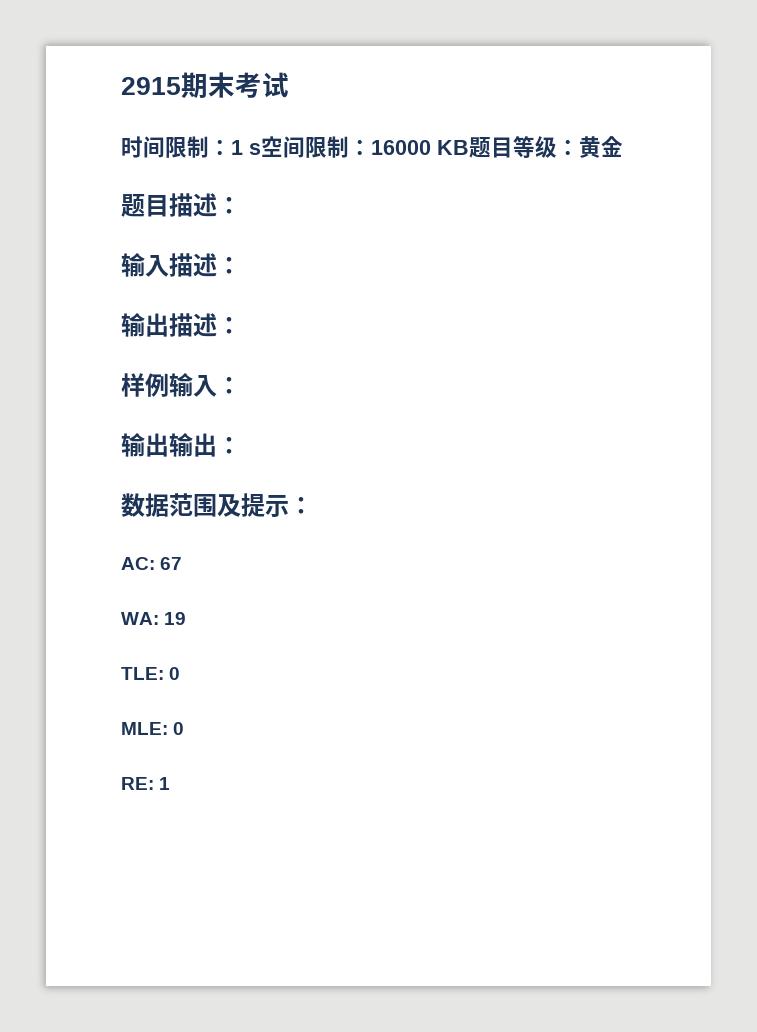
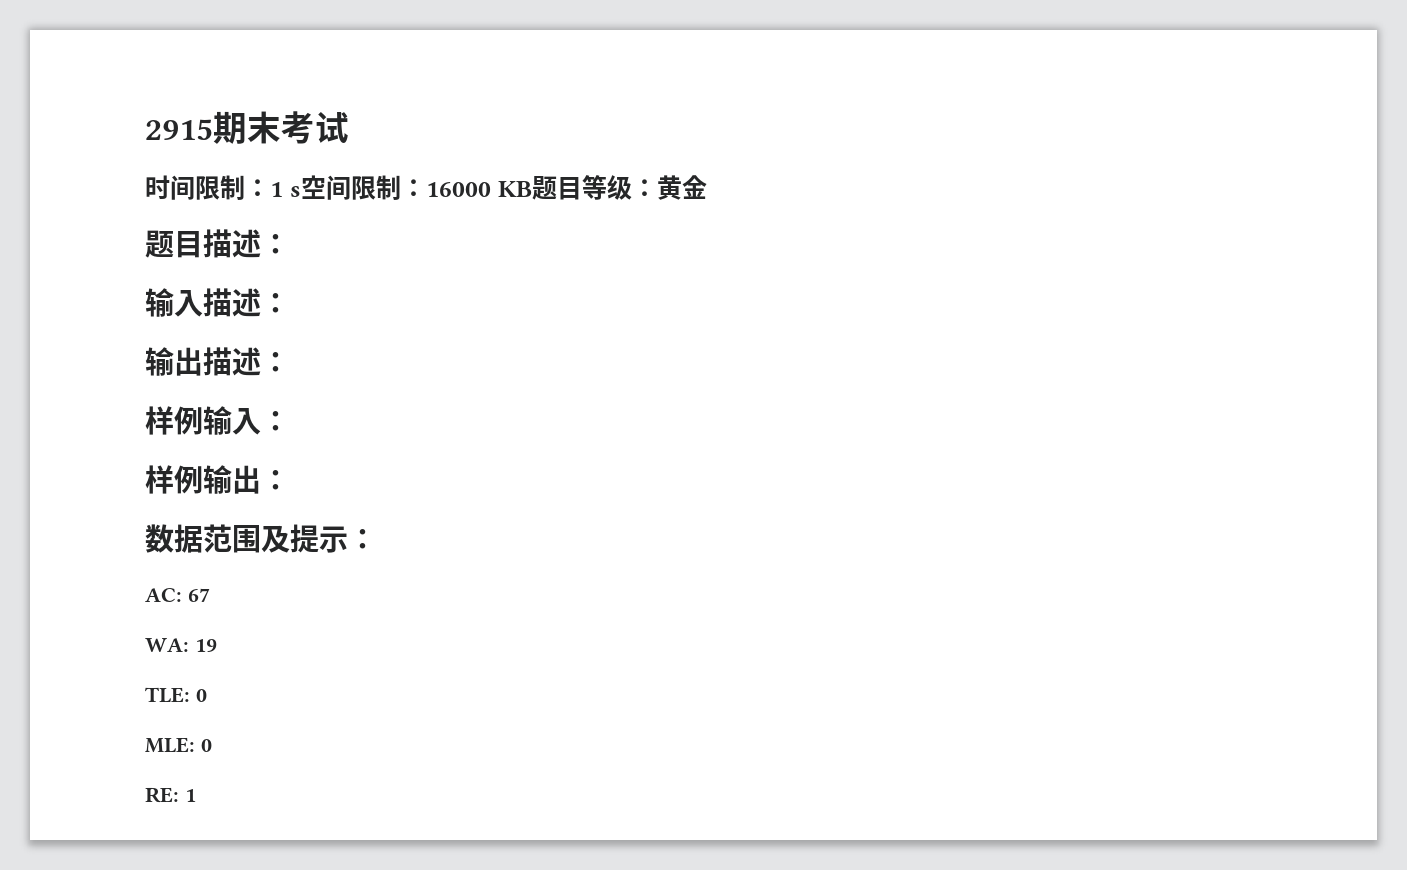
[121,433,169,457] 输出 -> [145,465,203,494] 样例

